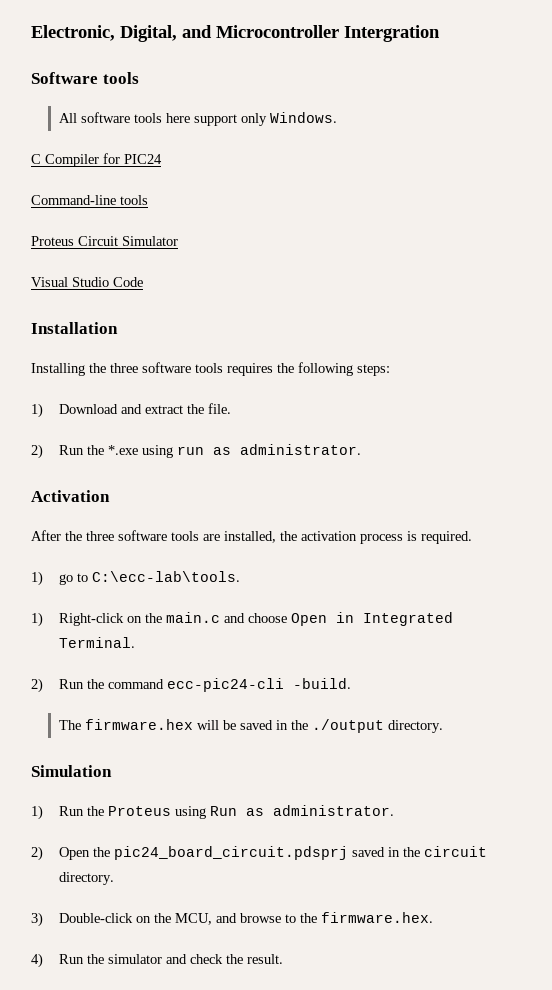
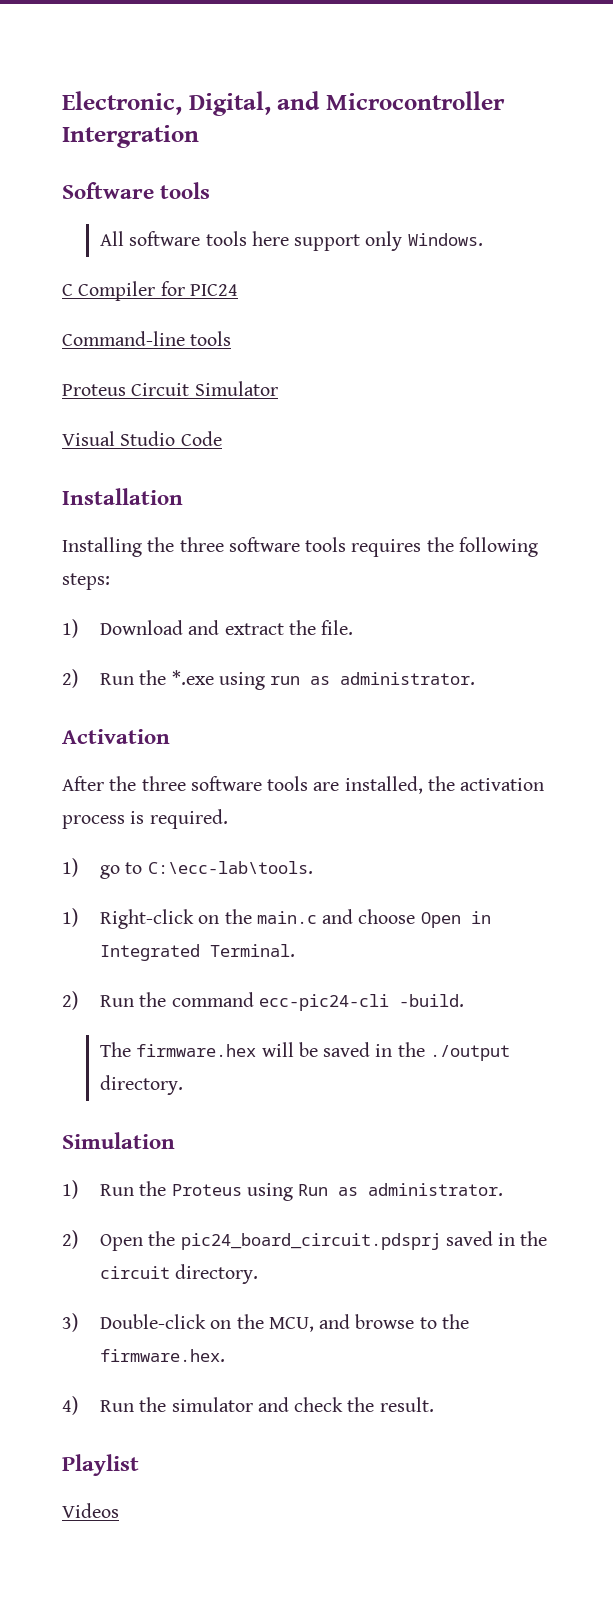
(283, 959) none -> [62,1454,139,1476] [62,1503,119,1518] // Playlist // Videos

